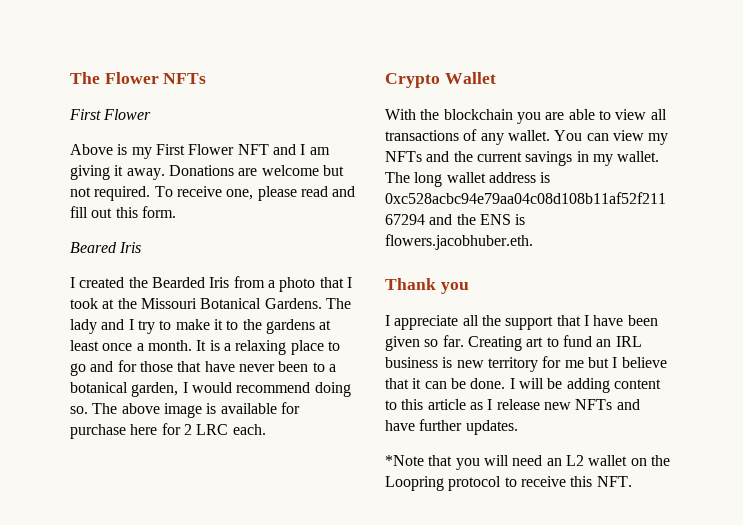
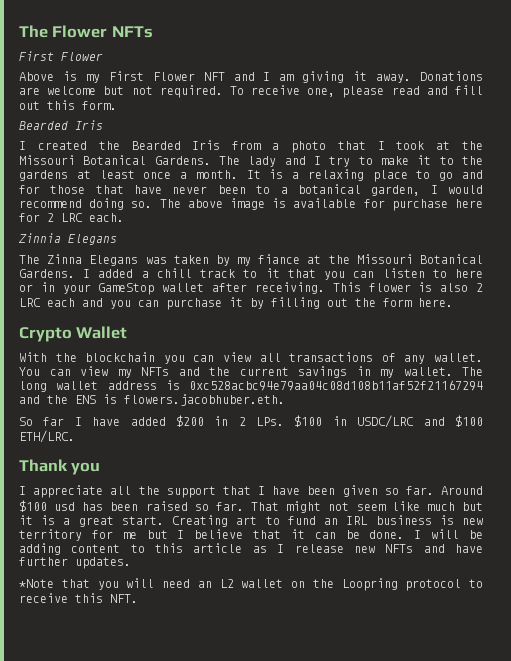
[70,242,117,253] Beared -> [19,121,68,130] Bearded
(266, 429) none -> [18,233,117,245] [19,254,484,266] [19,268,483,280] [19,282,483,295] [19,297,453,310] // Zinnia Elegans // The Zinna Elegans was taken by my fiance at the Missouri Botanical Gardens. I added a chill track to it that you can listen to here or in your GameStop wallet after receiving. This flower is also 2 LRC each and you can purchase it by filling out the form here.
[545,109,611,120] are able to -> [193,355,215,362] can
(533, 242) none -> [19,415,483,428] [19,430,75,443] // So far I have added $200 in 2 LPs. $100 in USDC/LRC and $100 ETH/LRC.
(464, 341) none -> [441,486,484,495] [19,500,483,513] [19,515,164,527] Around $100 usd has been raised so far. That might not seem like much but it is a great start.

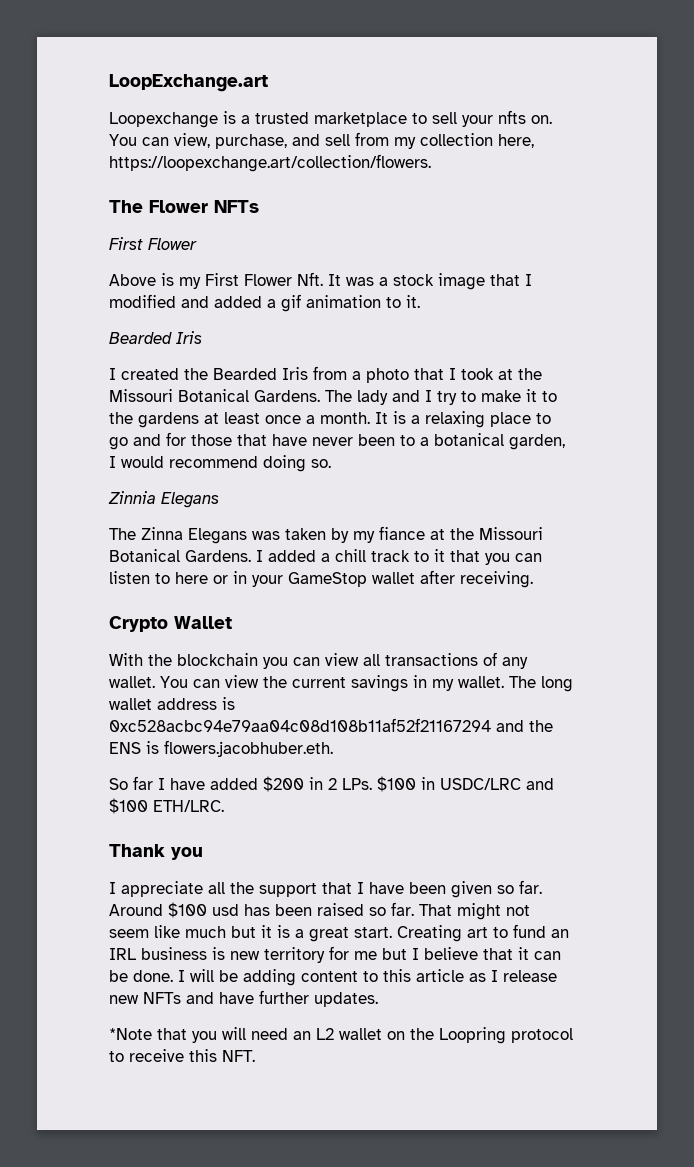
(19, 31) none -> [109,74,268,92] [109,110,552,128] [109,132,534,149] [109,154,431,172] LoopExchange.art // Loopexchange is a trusted marketplace to sell your nfts on. You can view, purchase, and sell from my collection here, https://loopexchange.art/collection/flowers. //
[203,71,484,83] [19,85,484,98] [19,100,117,110] NFT and I am giving it away. Donations are welcome but not required. To receive one, please read and fill out this form. -> [297,272,532,290] [109,294,420,312] Nft. It was a stock image that I modified and added a gif animation to it.
[159,198,483,211] [19,213,124,222] The above image is available for purchase here for 2 LRC each. -> (331, 463) none
[332,282,483,292] [19,297,453,310] This flower is also 2 LRC each and you can purchase it by filling out the form here. -> (533, 579) none
[117,367,200,378] my NFTs and -> (259, 681) none

